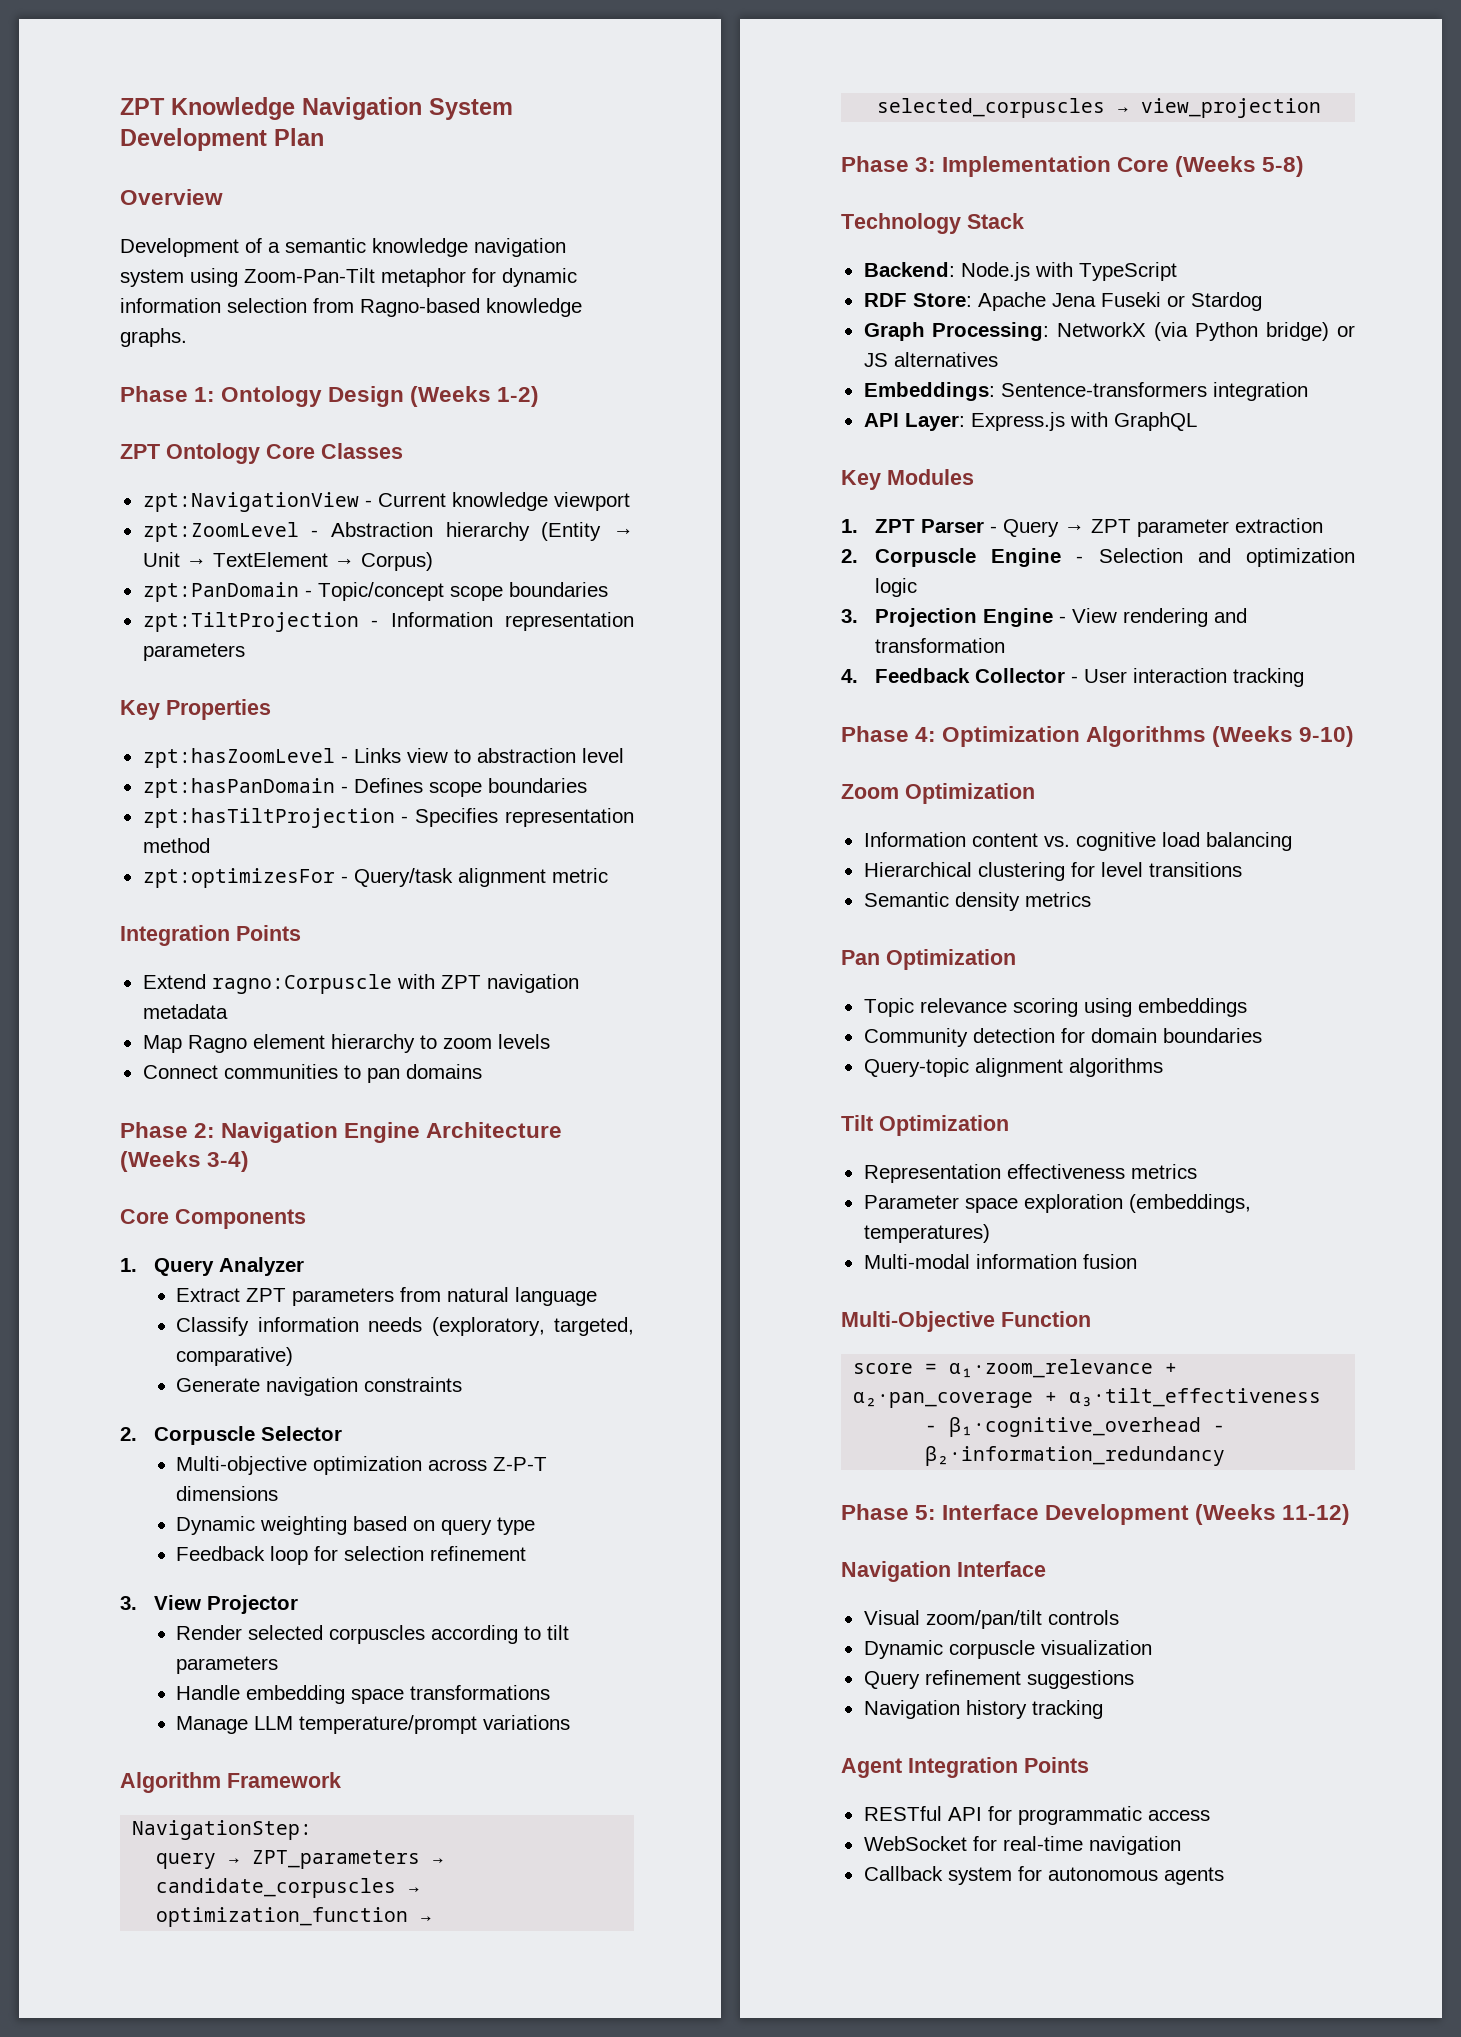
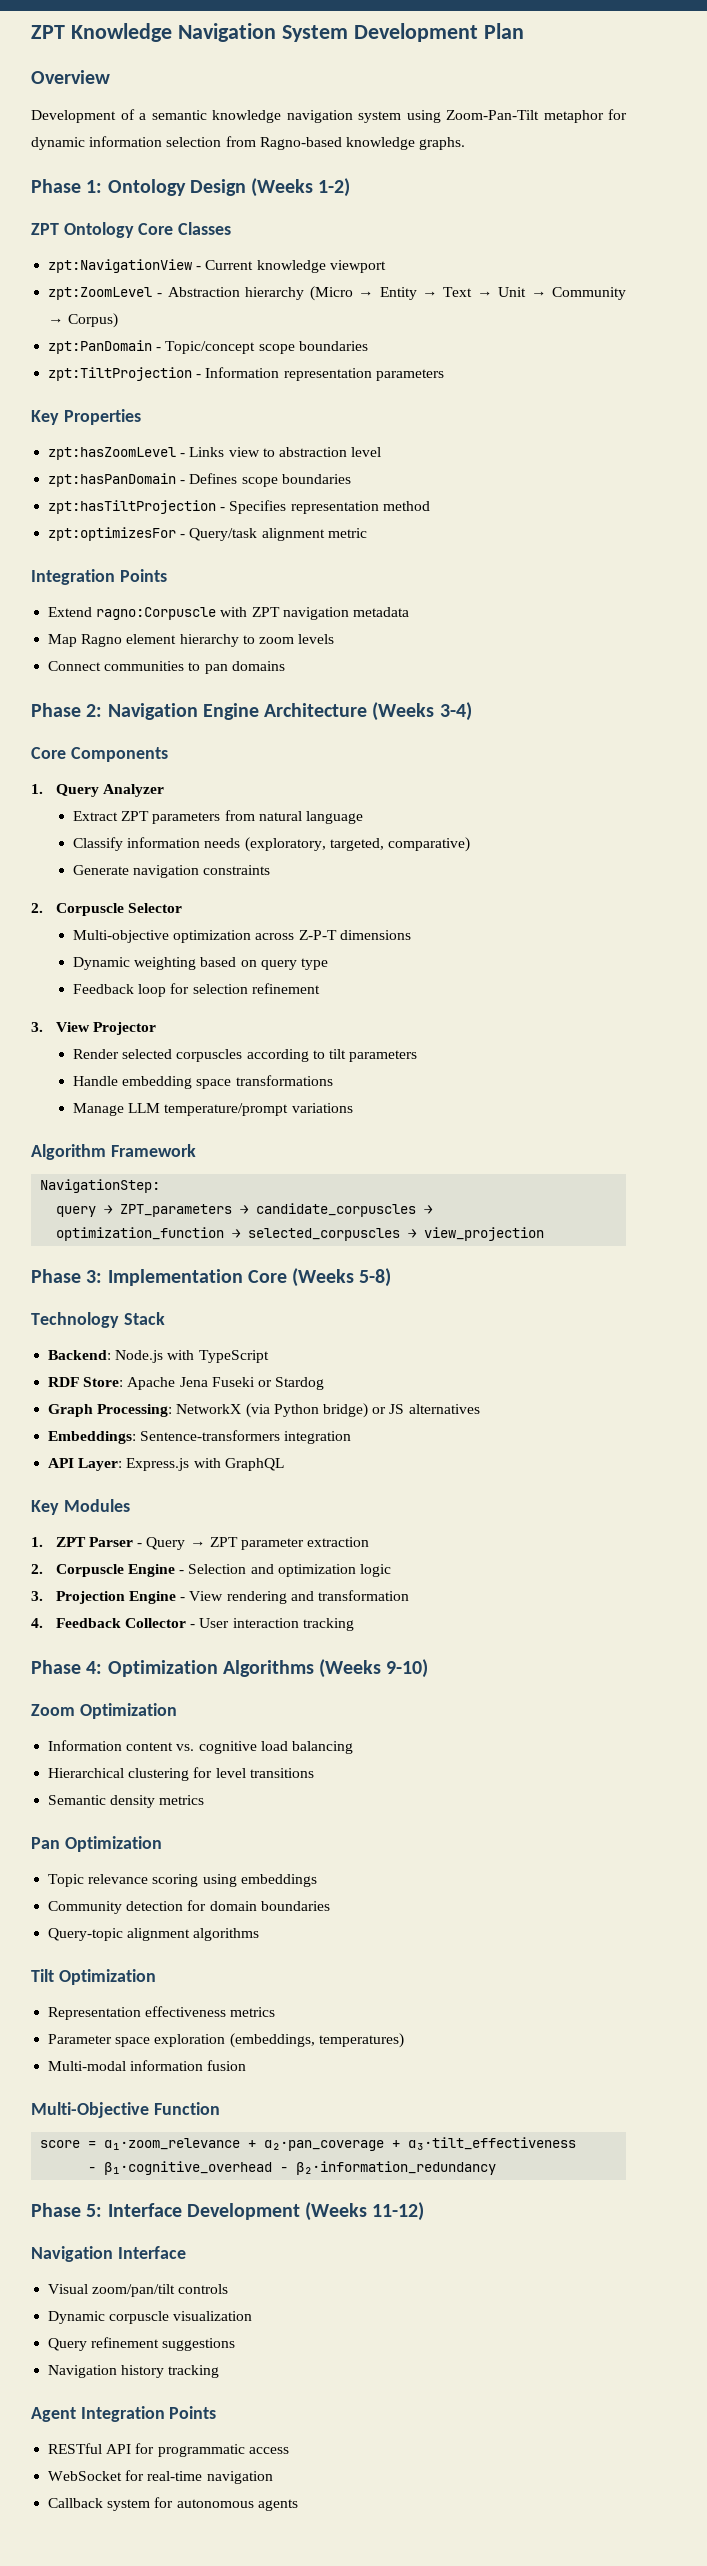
[541,522,602,541] (Entity -> [309,286,473,301] (Micro → Entity → Text
[212,552,328,567] TextElement -> [552,287,627,300] Community

